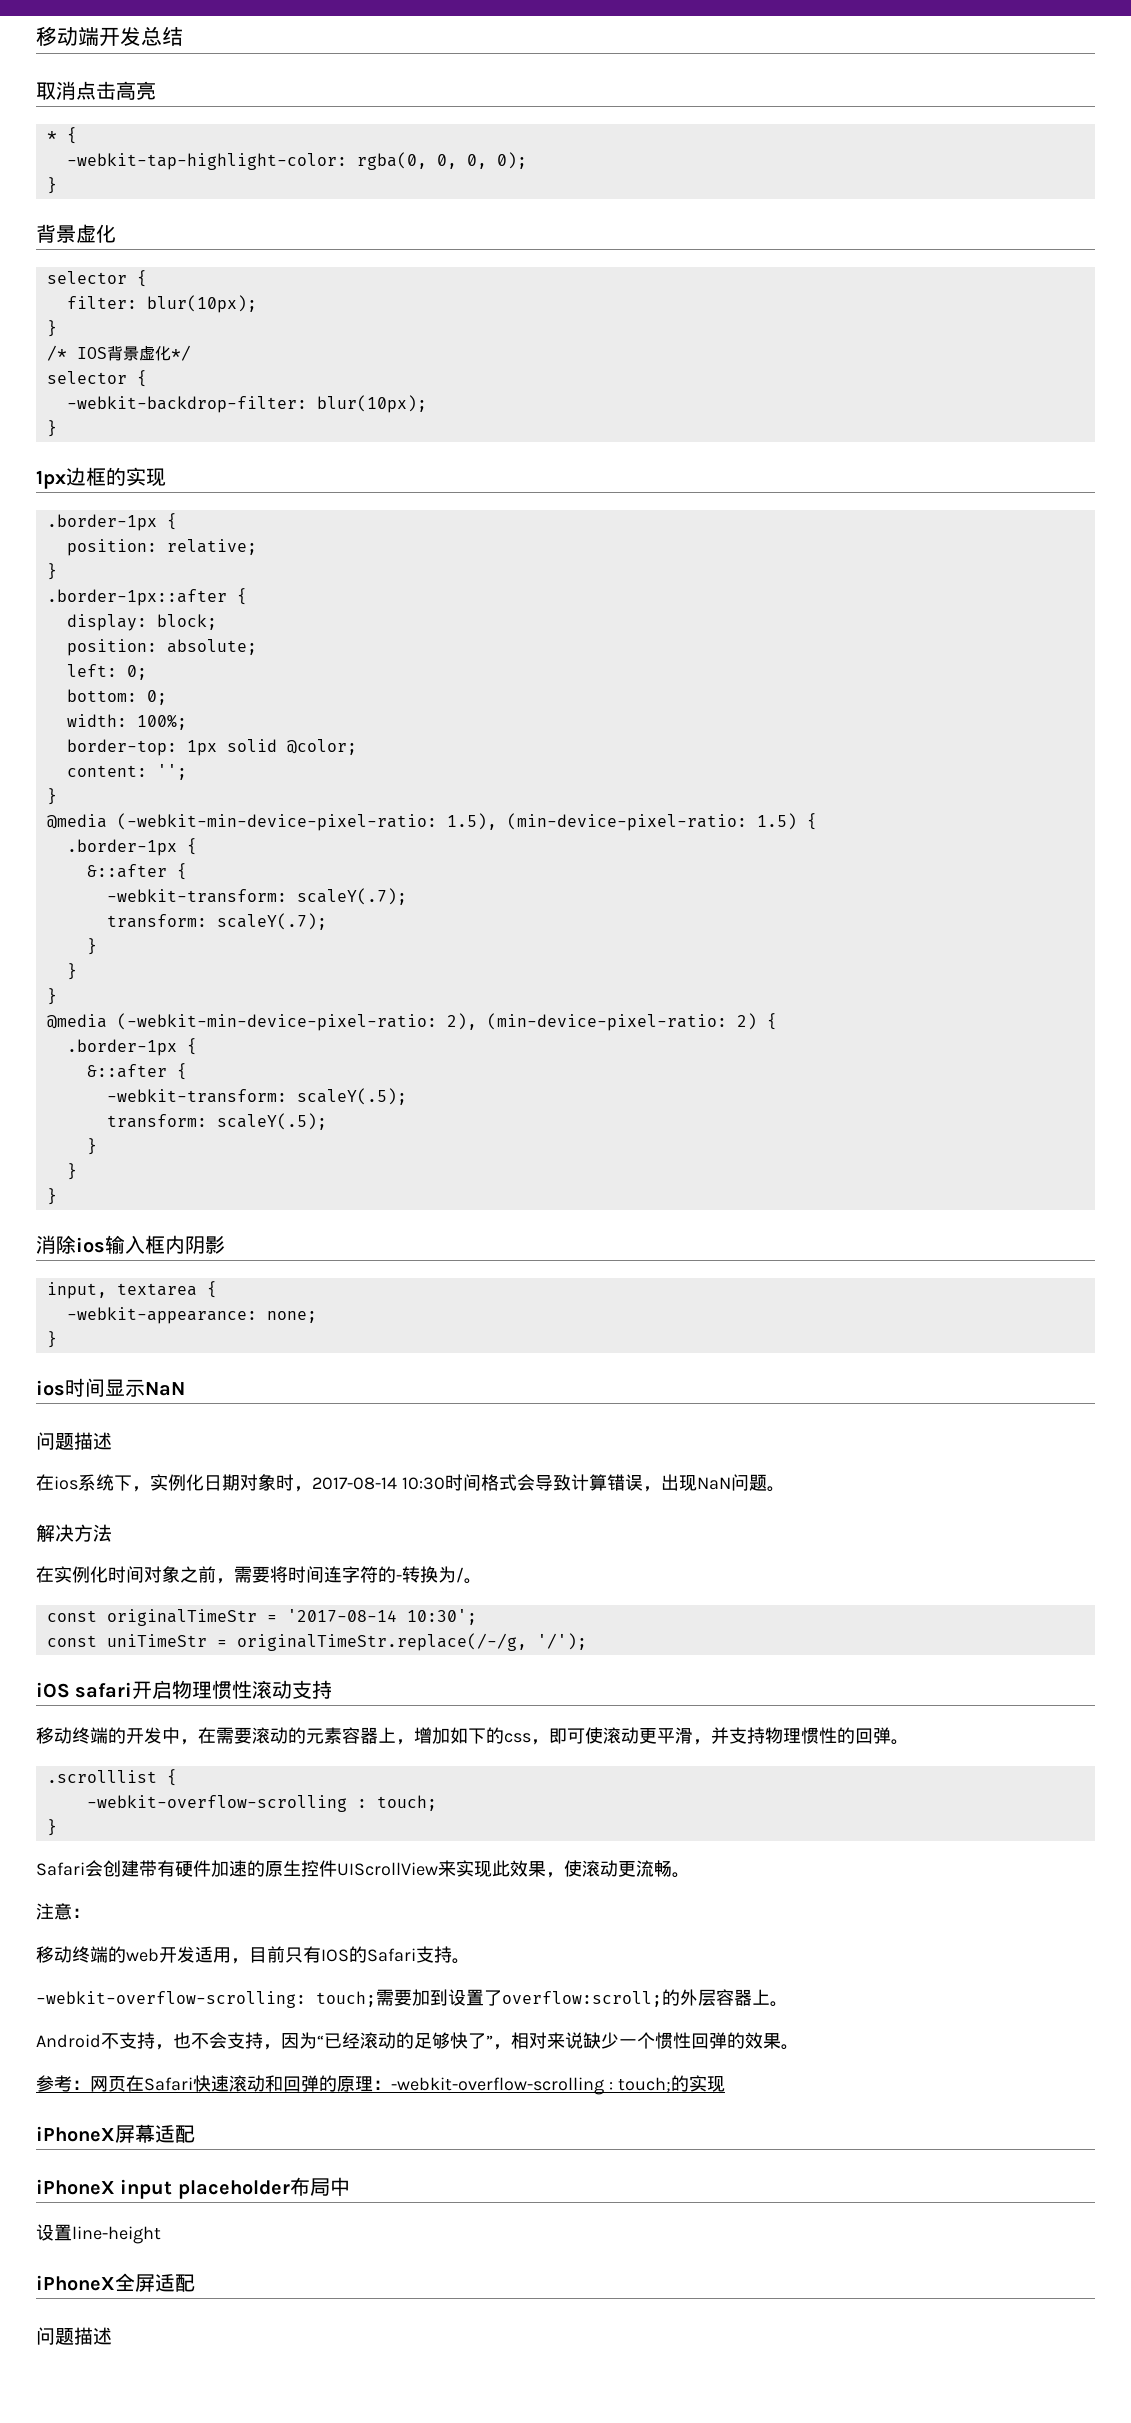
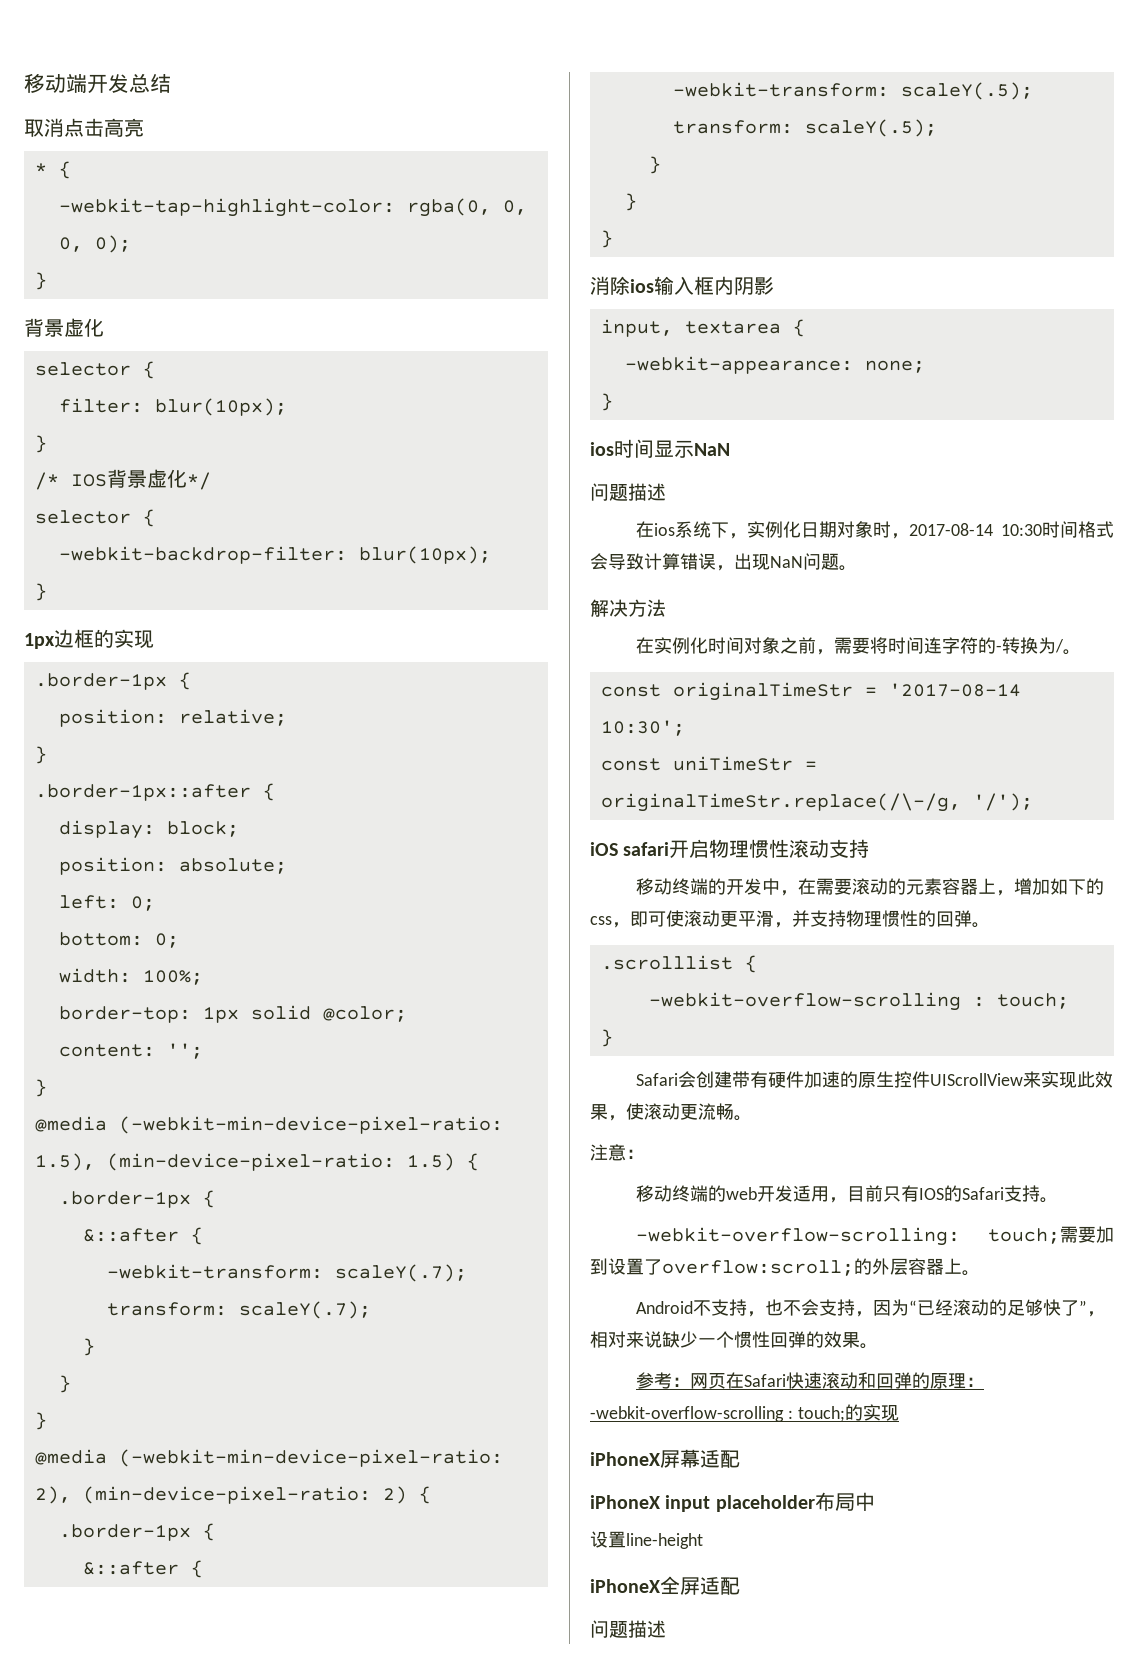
[236,1633,527,1651] originalTimeStr.replace(/-/g, -> [600,793,961,812] originalTimeStr.replace(/\-/g,

